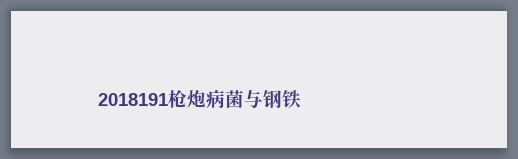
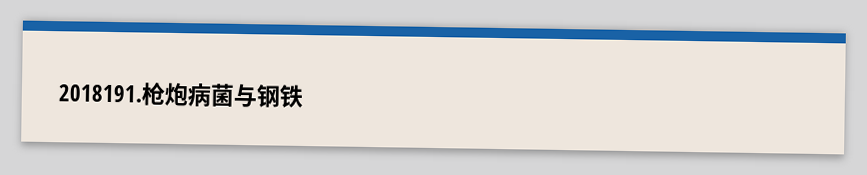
[98,93,168,106] 2018191 -> [58,84,142,103] 2018191.

